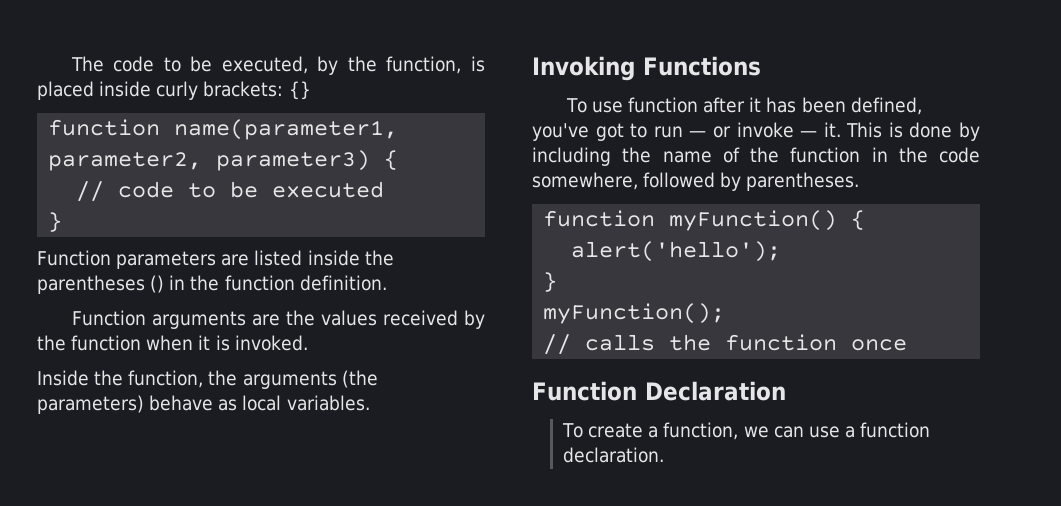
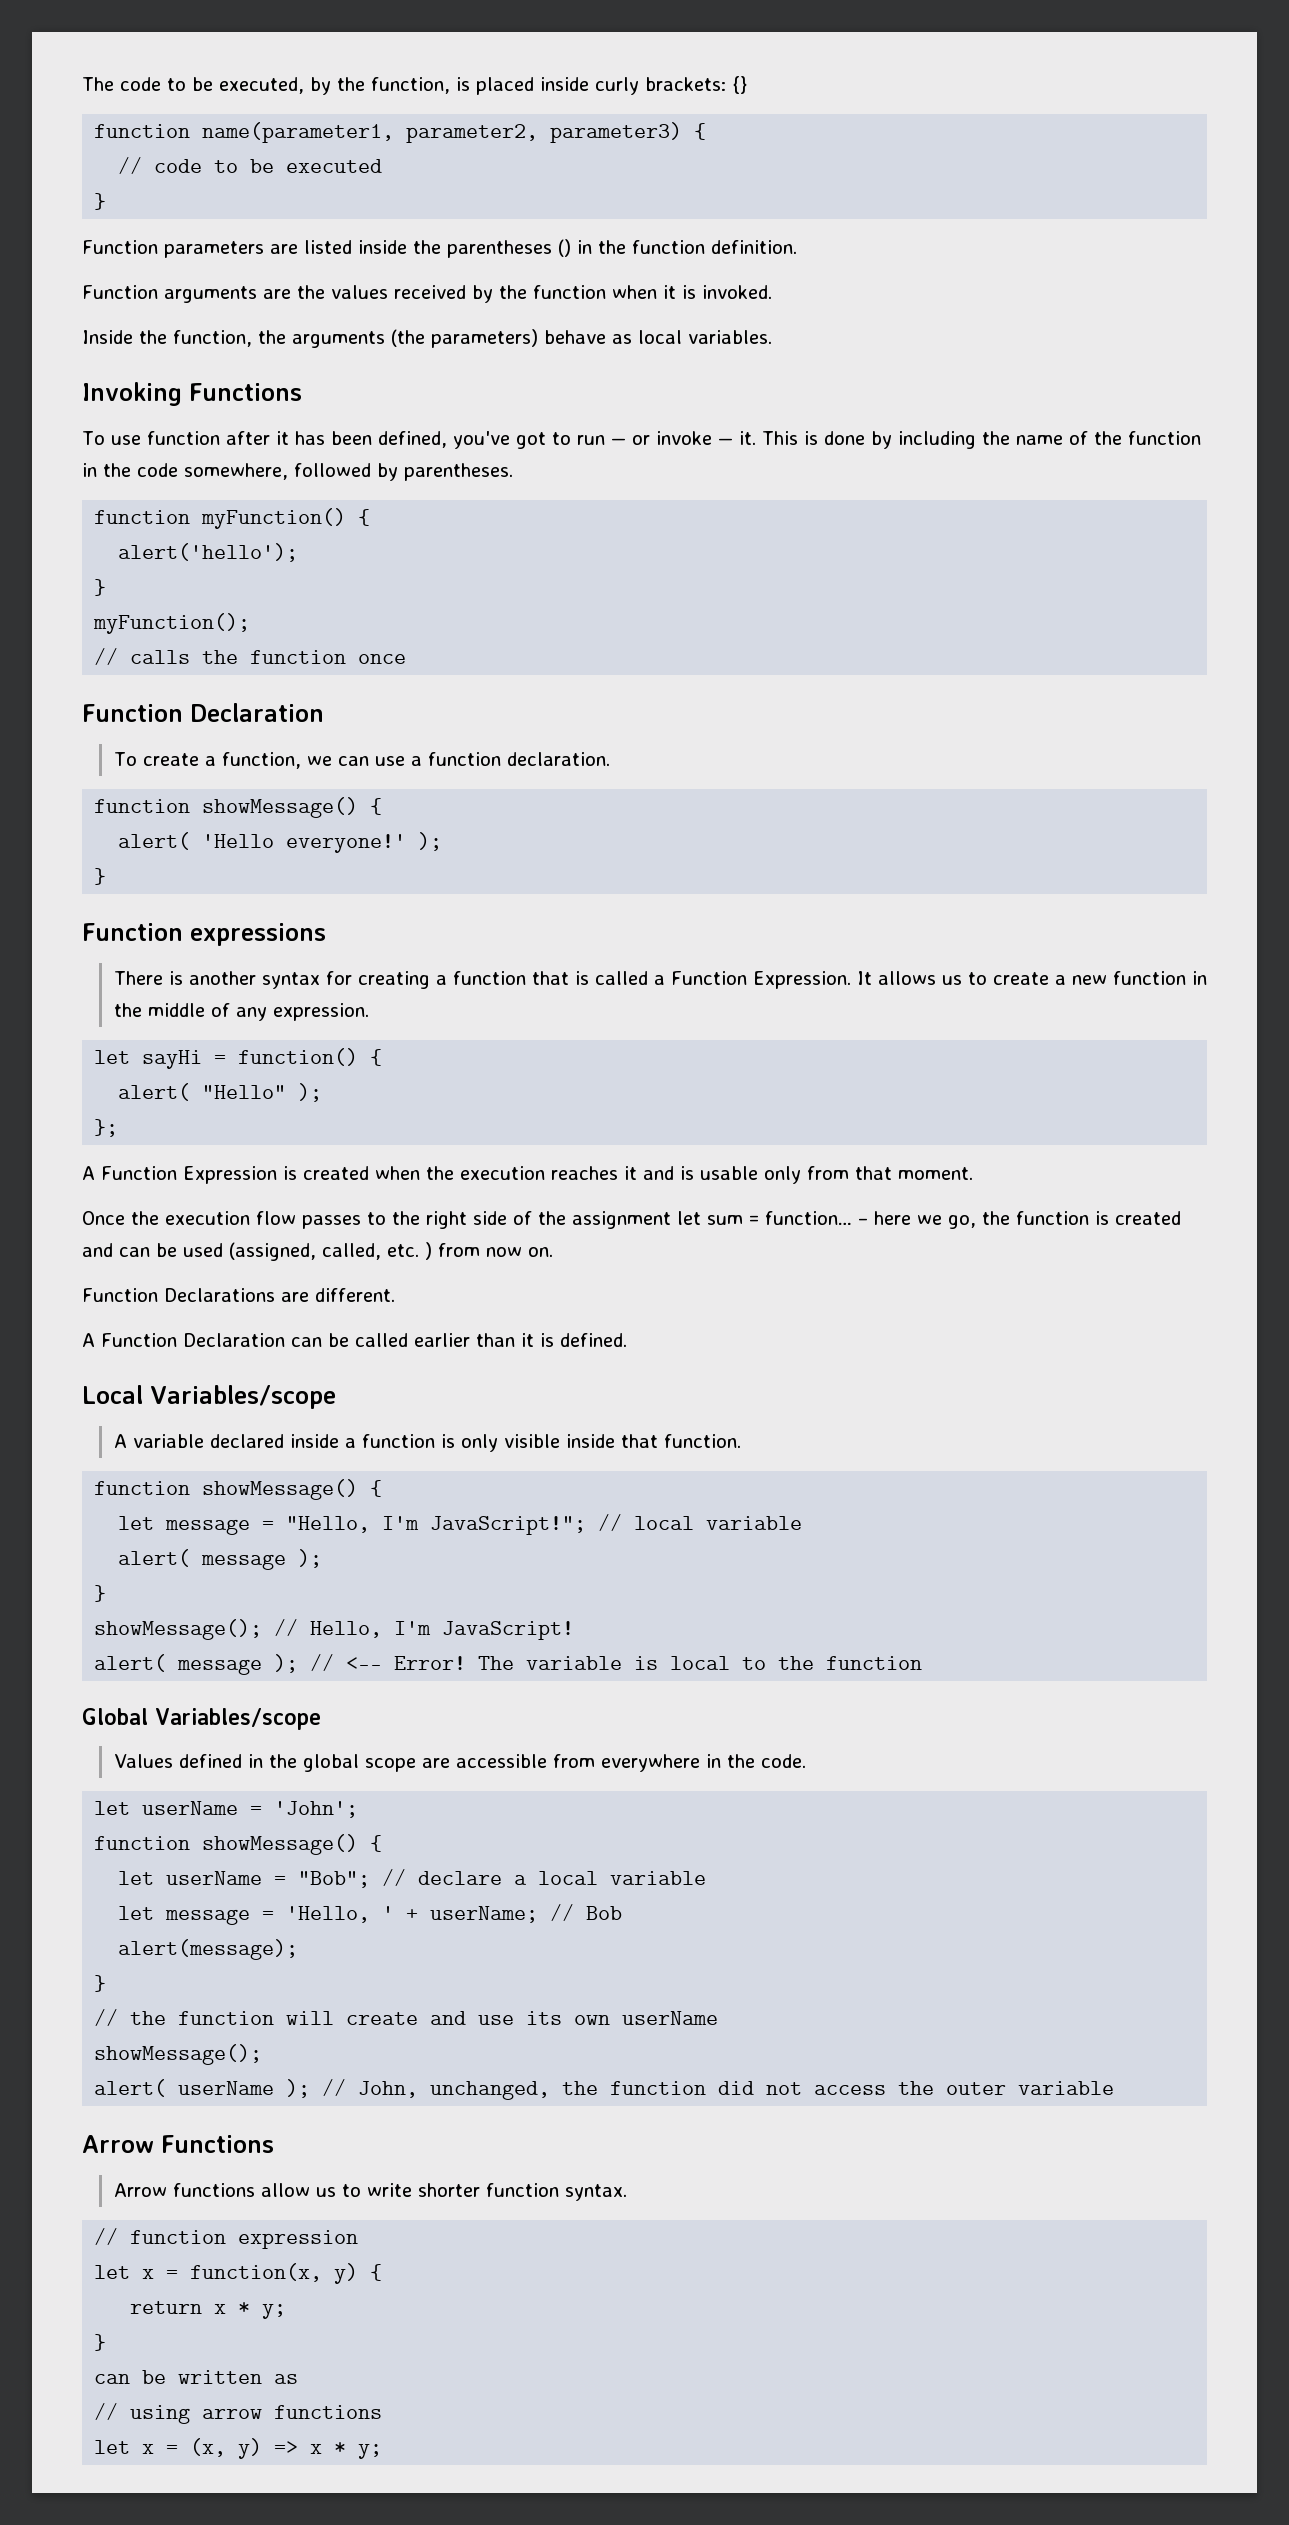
(665, 455) none -> [94,797,383,818] [118,832,443,853] [94,868,107,885] [82,923,326,946] [113,971,1207,989] [113,1003,369,1021] [94,1048,383,1069] [118,1083,323,1102] [94,1119,119,1137] [82,1166,973,1184] [82,1211,1181,1229] [82,1242,553,1261] [82,1288,395,1302] [82,1333,627,1347] [82,1385,336,1409] [113,1434,741,1452] [94,1479,383,1500] [118,1514,803,1535] [118,1549,323,1570] [94,1585,107,1602] [94,1619,575,1640] [94,1654,923,1675] [82,1708,321,1730] [113,1754,806,1772] [94,1801,359,1818] [94,1834,383,1855] [118,1869,707,1888] [118,1904,623,1925] [118,1939,299,1960] [94,1975,107,1992] [94,2009,719,2026] [94,2044,263,2065] [94,2079,1115,2100] [82,2135,274,2153] [113,2183,627,2201] [94,2228,359,2249] [94,2263,383,2284] [130,2301,287,2319] [94,2334,107,2351] [94,2370,299,2384] [94,2403,383,2424] [94,2438,383,2459] // function showMessage() { // alert( 'Hello everyone!' ); // } // Function expressions // There is another syntax for creating a function that is called a Function Expression. It allows us to create a new function in the middle of any expression. // let sayHi = function() { // alert( "Hello" ); // }; // A Function Expression is created when the execution reaches it and is usable only from that moment. // Once the execution flow passes to the right side of the assignment let sum = function… – here we go, the function is created and can be used (assigned, called, etc. ) from now on. // Function Declarations are different. // A Function Declaration can be called earlier than it is defined. // Local Variables/scope // A variable declared inside a function is only visible inside that function. // function showMessage() { // let message = "Hello, I'm JavaScript!"; // local variable // alert( message ); // } // showMessage(); // Hello, I'm JavaScript! // alert( message ); // <-- Error! The variable is local to the function // Global Variables/scope // Values defined in the global scope are accessible from everywhere in the code. // let userName = 'John'; // function showMessage() { // let userName = "Bob"; // declare a local variable // let message = 'Hello, ' + userName; // Bob // alert(message); // } // // the function will create and use its own userName // showMessage(); // alert( userName ); // John, unchanged, the function did not access the outer variable // Arrow Functions // Arrow functions allow us to write shorter function syntax. // // function expression // let x = function(x, y) { // return x * y; // } // can be written as // // using arrow functions // let x = (x, y) => x * y;

